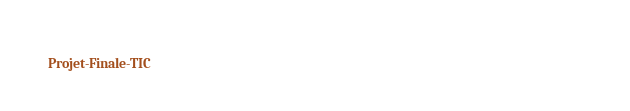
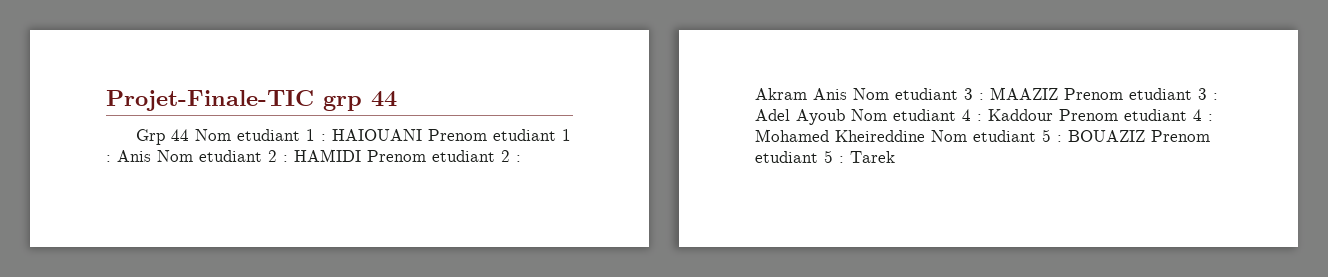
(151, 64) none -> [323,91,397,111] [135,129,571,145] [106,149,521,162] [755,87,1218,100] [755,109,1213,125] [755,129,1210,142] [755,150,895,163] grp 44 // Grp 44 Nom etudiant 1 : HAIOUANI Prenom etudiant 1 : Anis Nom etudiant 2 : HAMIDI Prenom etudiant 2 : Akram Anis Nom etudiant 3 : MAAZIZ Prenom etudiant 3 : Adel Ayoub Nom etudiant 4 : Kaddour Prenom etudiant 4 : Mohamed Kheireddine Nom etudiant 5 : BOUAZIZ Prenom etudiant 5 : Tarek

